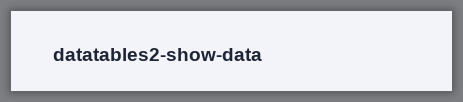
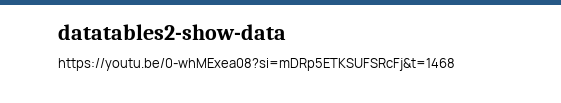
(262, 54) none -> [58,58,455,71] // https://youtu.be/0-whMExea08?si=mDRp5ETKSUFSRcFj&t=1468

